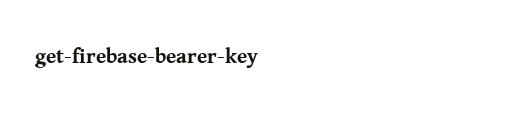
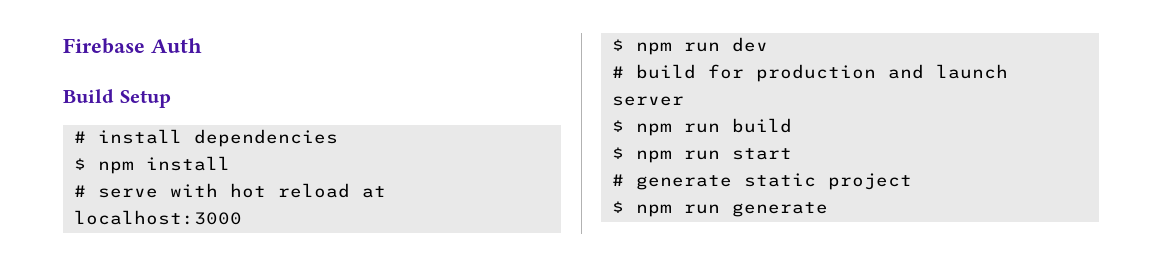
[35,47,258,68] get-firebase-bearer-key -> [63,38,202,54] [63,89,171,108] [73,129,338,147] [73,156,230,174] [73,183,386,198] [73,210,242,225] [611,37,768,55] [611,64,1008,82] [611,96,684,106] [611,118,792,136] [611,147,792,163] [611,173,912,190] [611,201,828,217] Firebase Auth // Build Setup // # install dependencies // $ npm install // # serve with hot reload at localhost:3000 // $ npm run dev // # build for production and launch server // $ npm run build // $ npm run start // # generate static project // $ npm run generate

